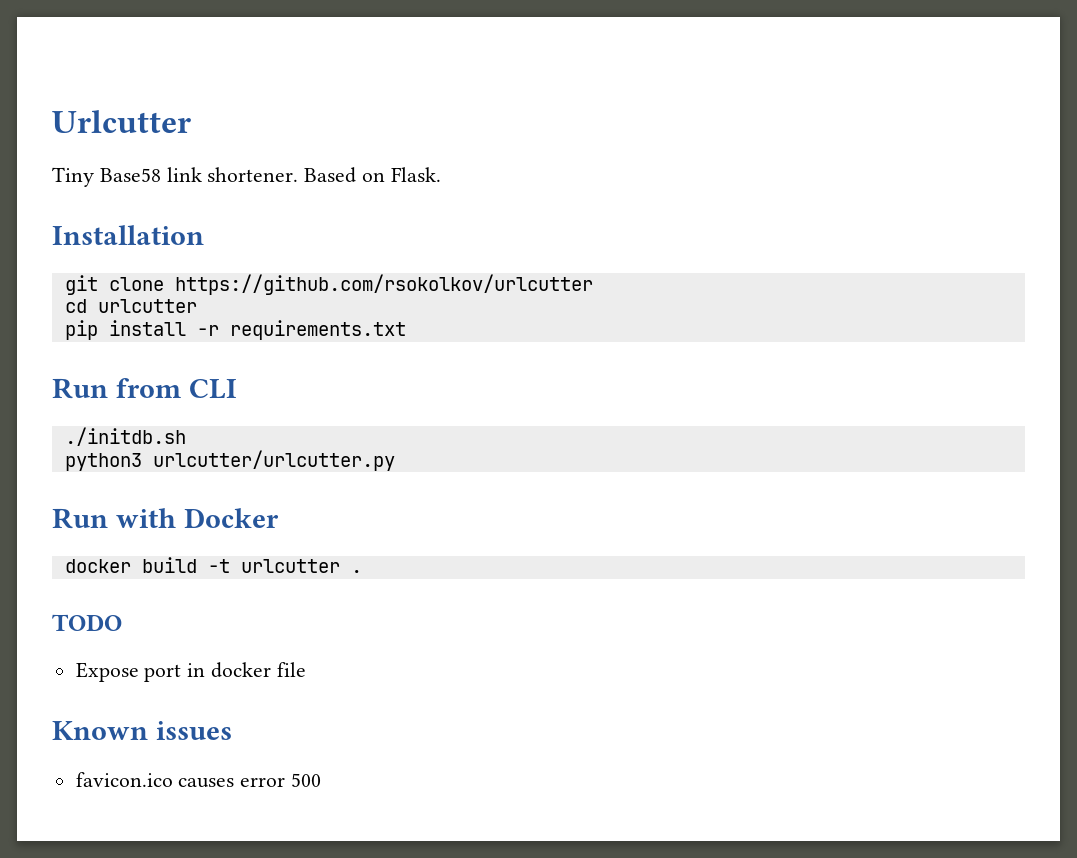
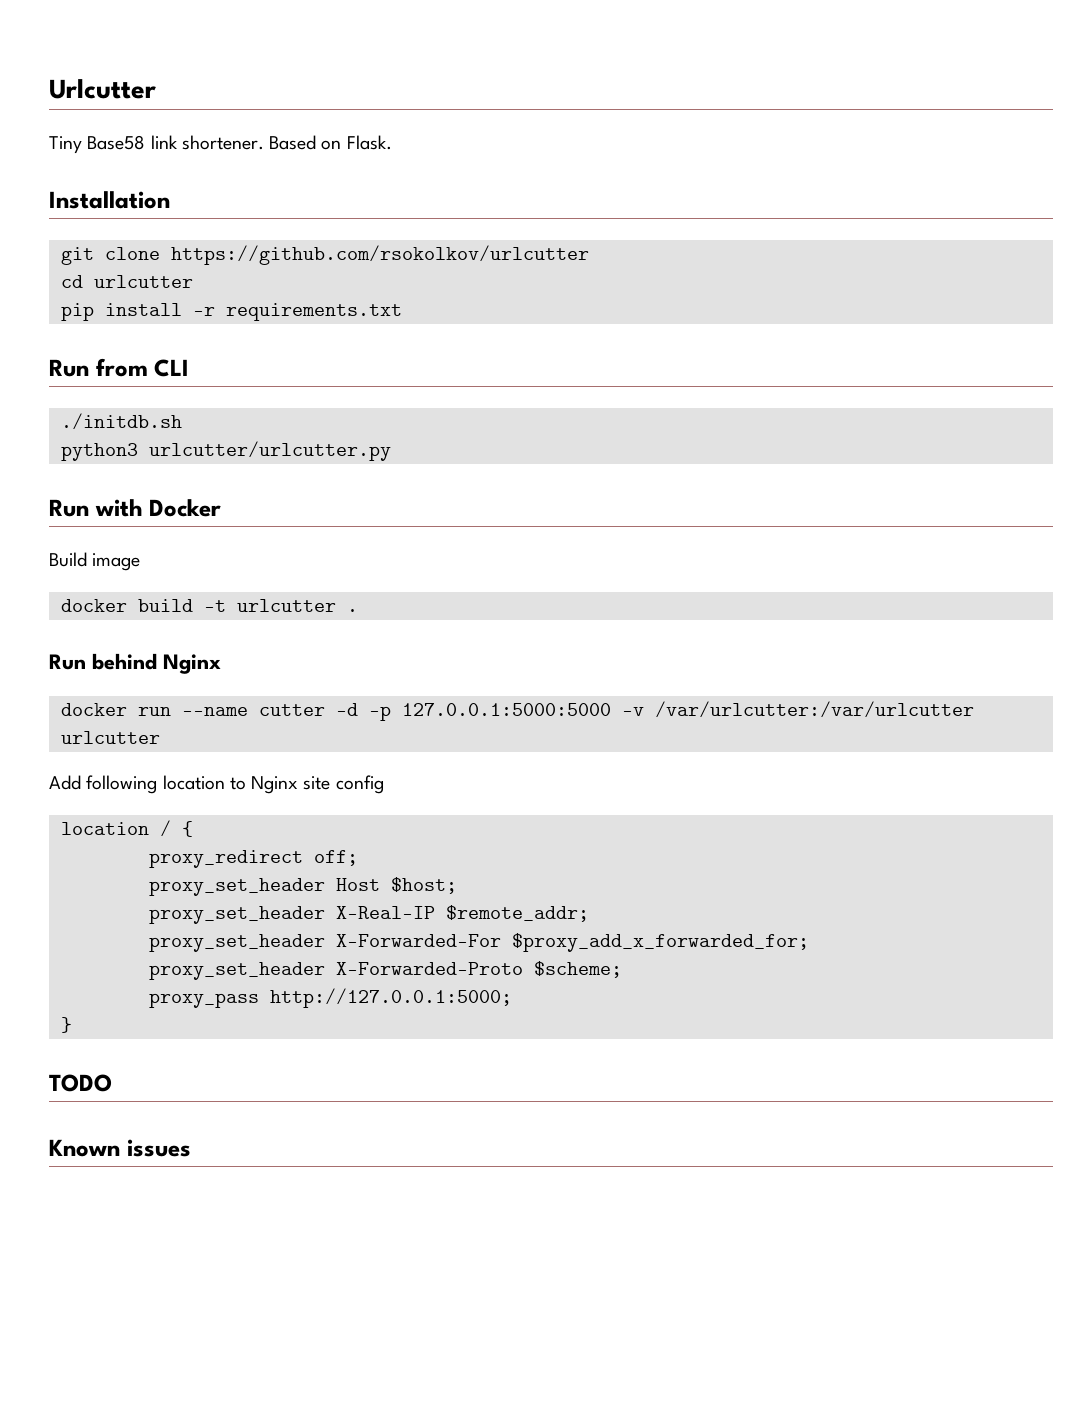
(279, 518) none -> [49,552,141,571] // Build image
[52,614,122,631] [75,662,306,682] [52,721,232,740] [75,772,322,788] TODO // Expose port in docker file // Known issues // favicon.ico causes error 500 -> [49,653,221,674] [60,701,974,721] [60,731,160,744] [49,775,384,794] [60,820,193,837] [148,850,358,868] [148,877,457,896] [148,905,589,924] [148,933,809,952] [148,961,622,980] [148,988,512,1008] [60,1017,72,1033] [49,1074,112,1092] [49,1139,191,1157] Run behind Nginx // docker run --name cutter -d -p 127.0.0.1:5000:5000 -v /var/urlcutter:/var/urlcutter urlcutter // Add following location to Nginx site config // location / { // proxy_redirect off; // proxy_set_header Host $host; // proxy_set_header X-Real-IP $remote_addr; // proxy_set_header X-Forwarded-For $proxy_add_x_forwarded_for; // proxy_set_header X-Forwarded-Proto $scheme; // proxy_pass http://127.0.0.1:5000; // } // TODO // Known issues

